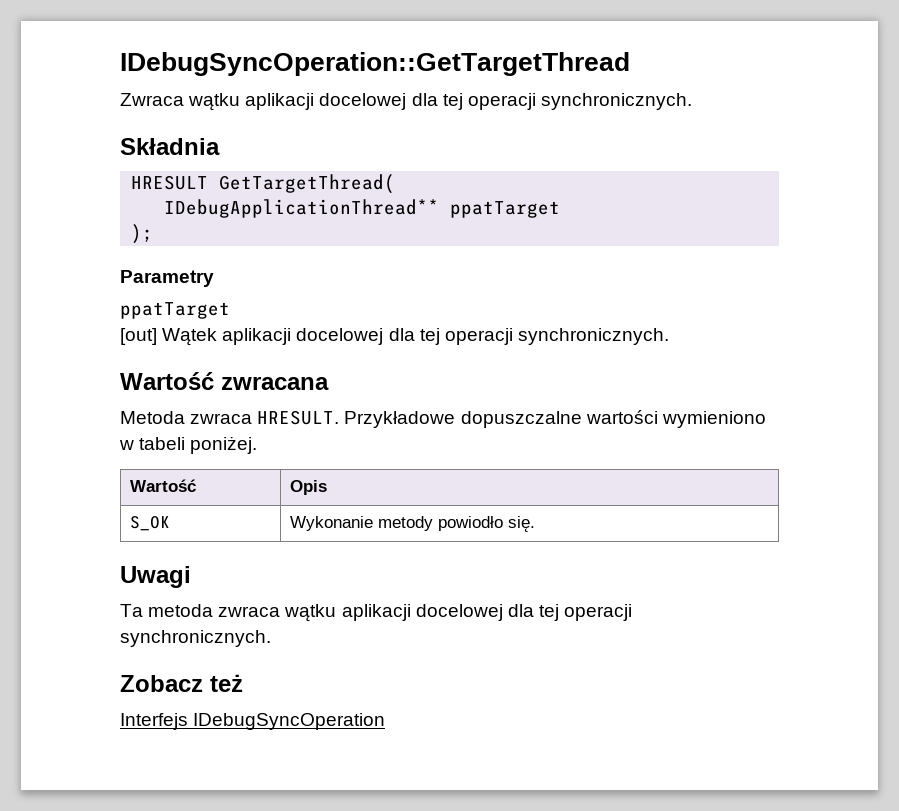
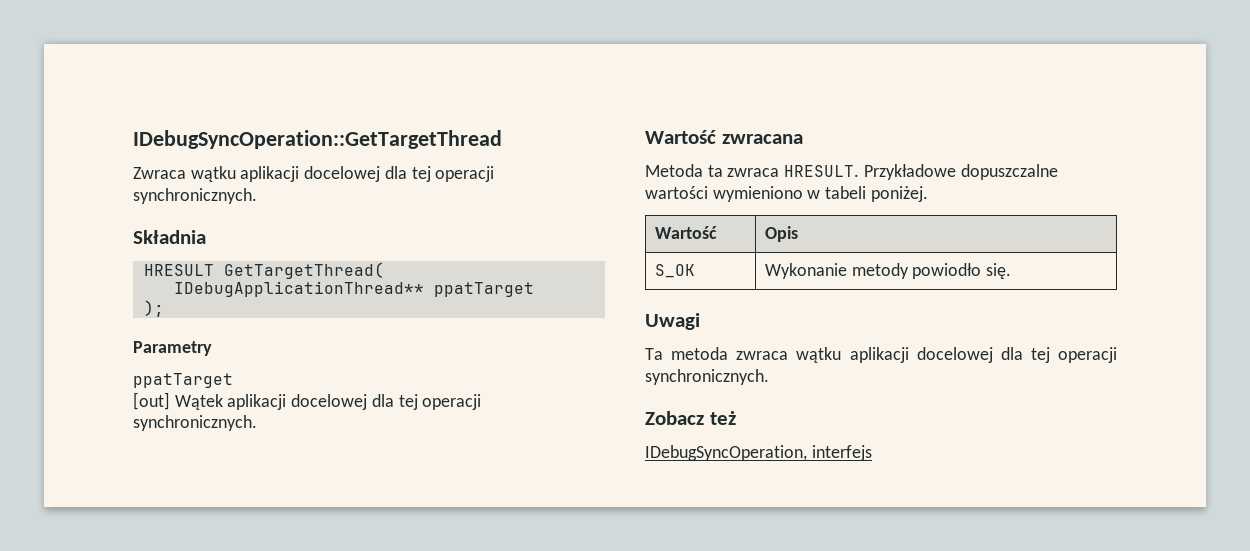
(185, 417) none -> [707,165,723,177] ta
[120,713,386,730] Interfejs IDebugSyncOperation -> [645,445,872,461] IDebugSyncOperation, interfejs

